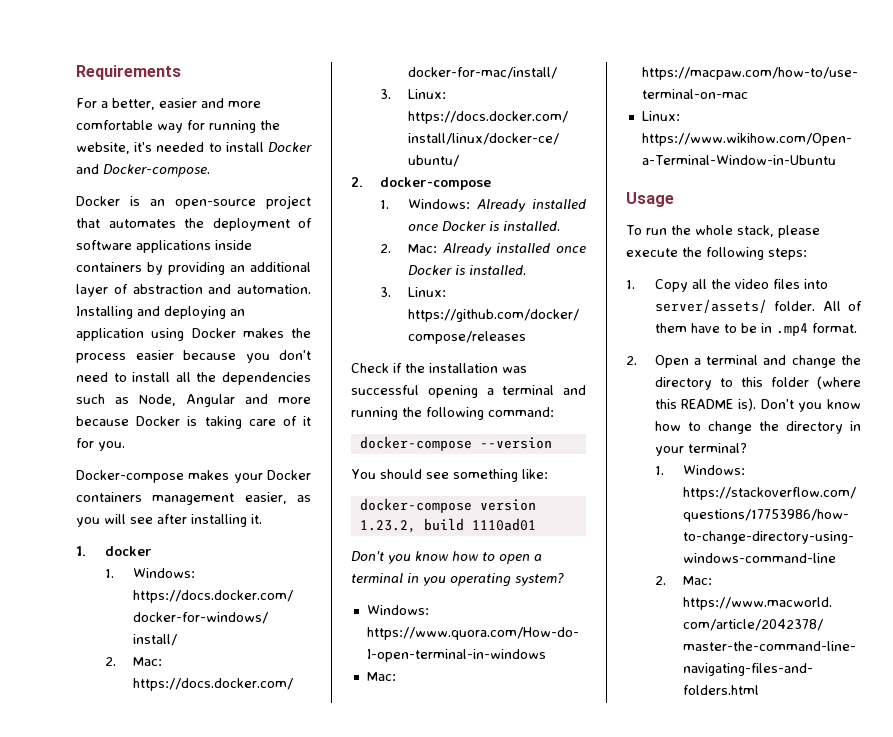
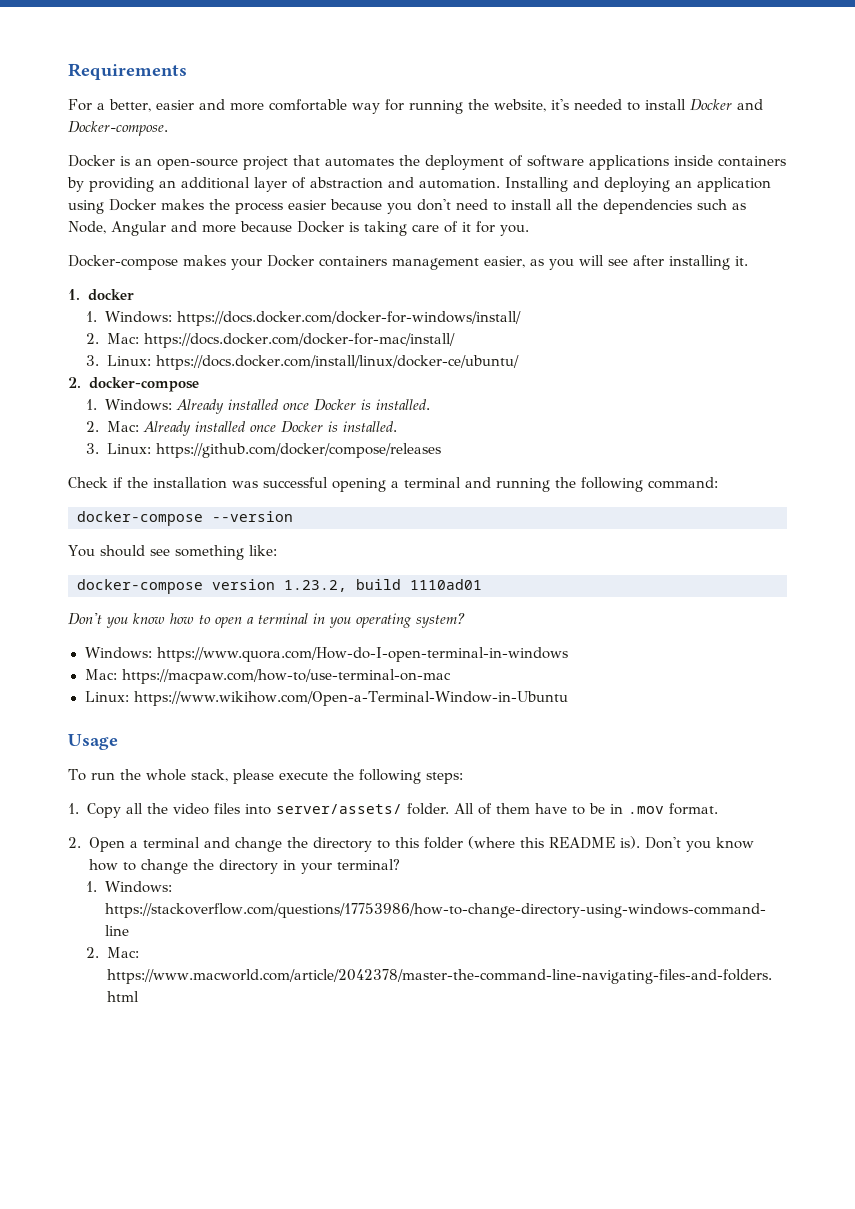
[775,323,808,336] .mp4 -> [628,806,665,814] .mov

